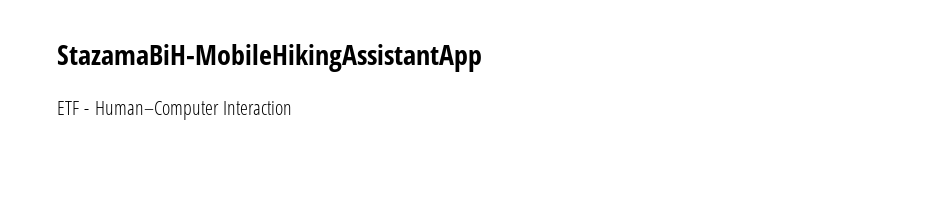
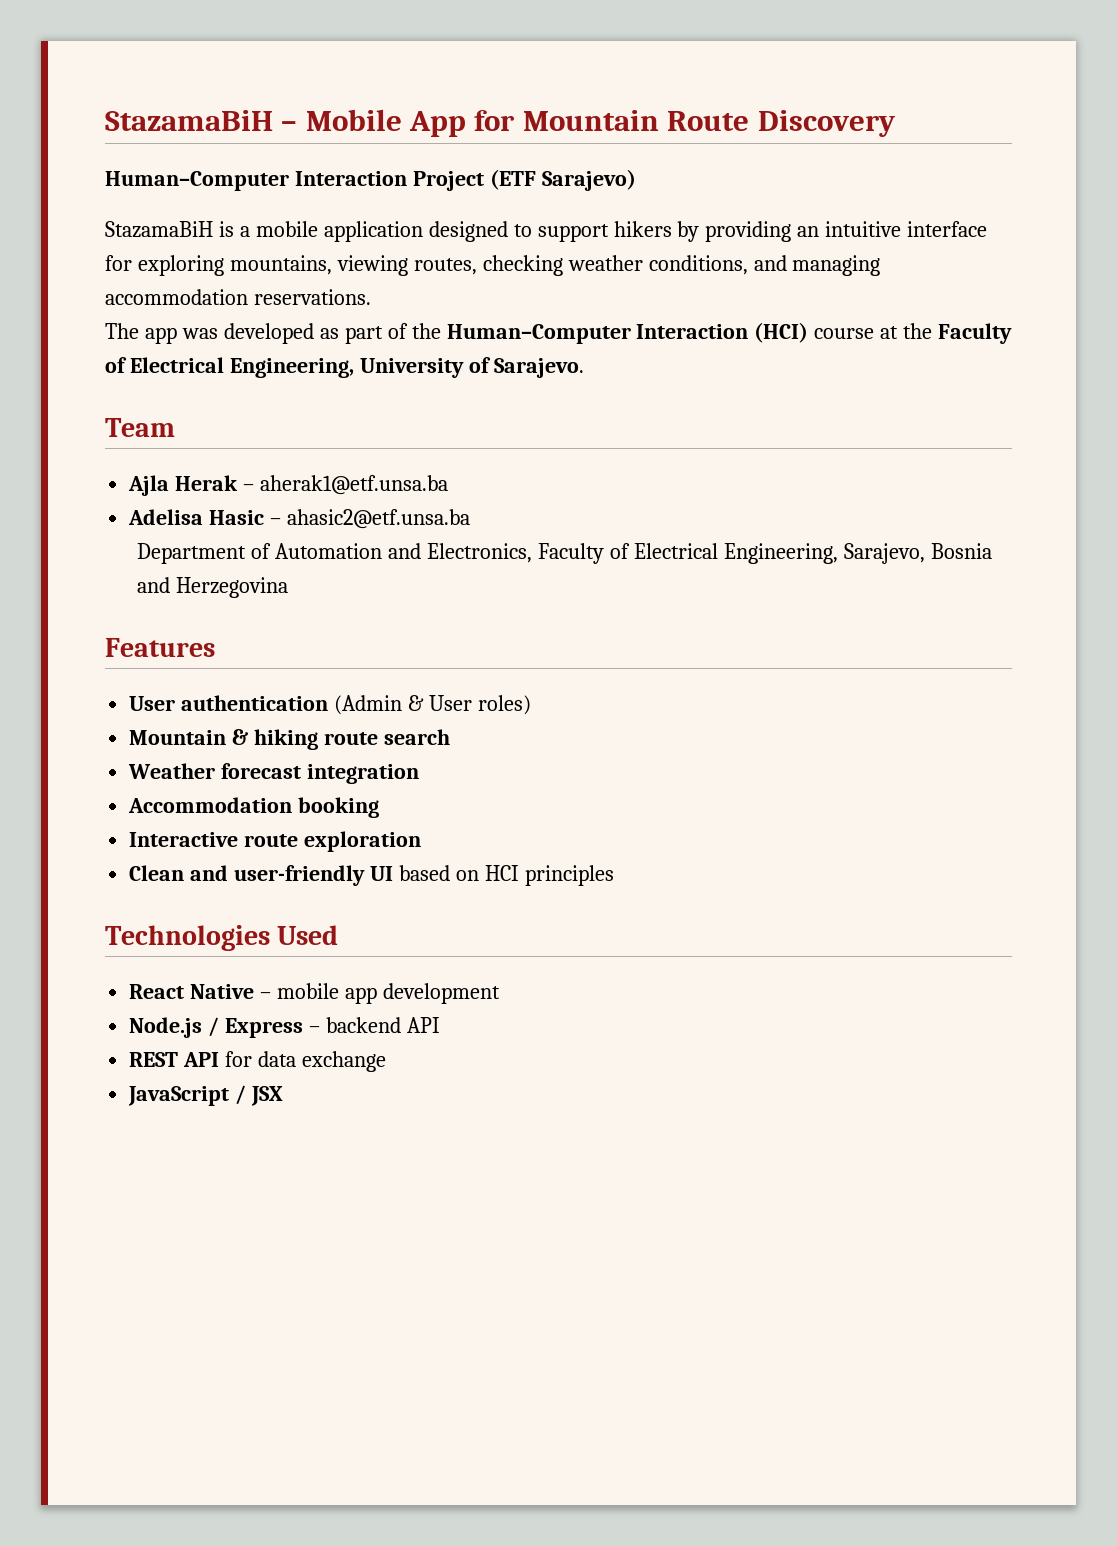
[57,44,482,72] [57,101,292,120] StazamaBiH-MobileHikingAssistantApp // ETF - Human–Computer Interaction -> [105,109,896,137] [105,169,636,191] [105,221,988,242] [105,255,881,276] [105,289,371,305] [105,322,1013,344] [105,357,584,378] [105,418,175,437] [128,475,449,496] [128,509,471,529] [137,543,992,564] [137,577,289,598] [105,638,215,657] [129,695,531,715] [129,729,450,750] [128,763,420,784] [128,797,380,818] [129,831,422,852] [129,865,614,886] [105,925,339,951] [129,983,500,1004] [129,1017,440,1038] [129,1051,386,1072] [128,1085,284,1106] StazamaBiH – Mobile App for Mountain Route Discovery // Human–Computer Interaction Project (ETF Sarajevo) // StazamaBiH is a mobile application designed to support hikers by providing an intuitive interface for exploring mountains, viewing routes, checking weather conditions, and managing accommodation reservations. // The app was developed as part of the Human–Computer Interaction (HCI) course at the Faculty of Electrical Engineering, University of Sarajevo. // Team // Ajla Herak – aherak1@etf.unsa.ba // Adelisa Hasic – ahasic2@etf.unsa.ba // Department of Automation and Electronics, Faculty of Electrical Engineering, Sarajevo, Bosnia and Herzegovina // Features // User authentication (Admin & User roles) // Mountain & hiking route search // Weather forecast integration // Accommodation booking // Interactive route exploration // Clean and user-friendly UI based on HCI principles // Technologies Used // React Native – mobile app development // Node.js / Express – backend API // REST API for data exchange // JavaScript / JSX

